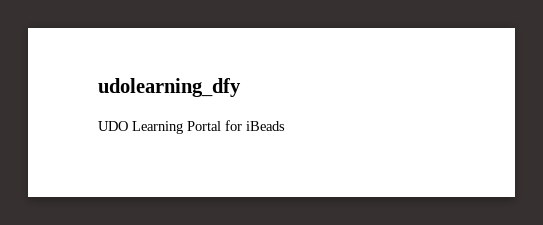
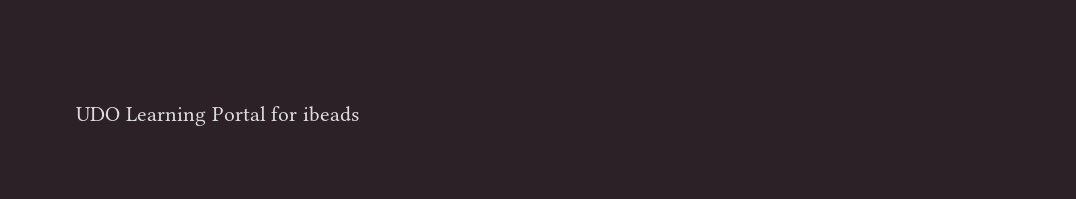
[98,78,241,97] udolearning_dfy // -> (76, 114) none
[246,121,285,131] iBeads -> [303,106,360,122] ibeads

